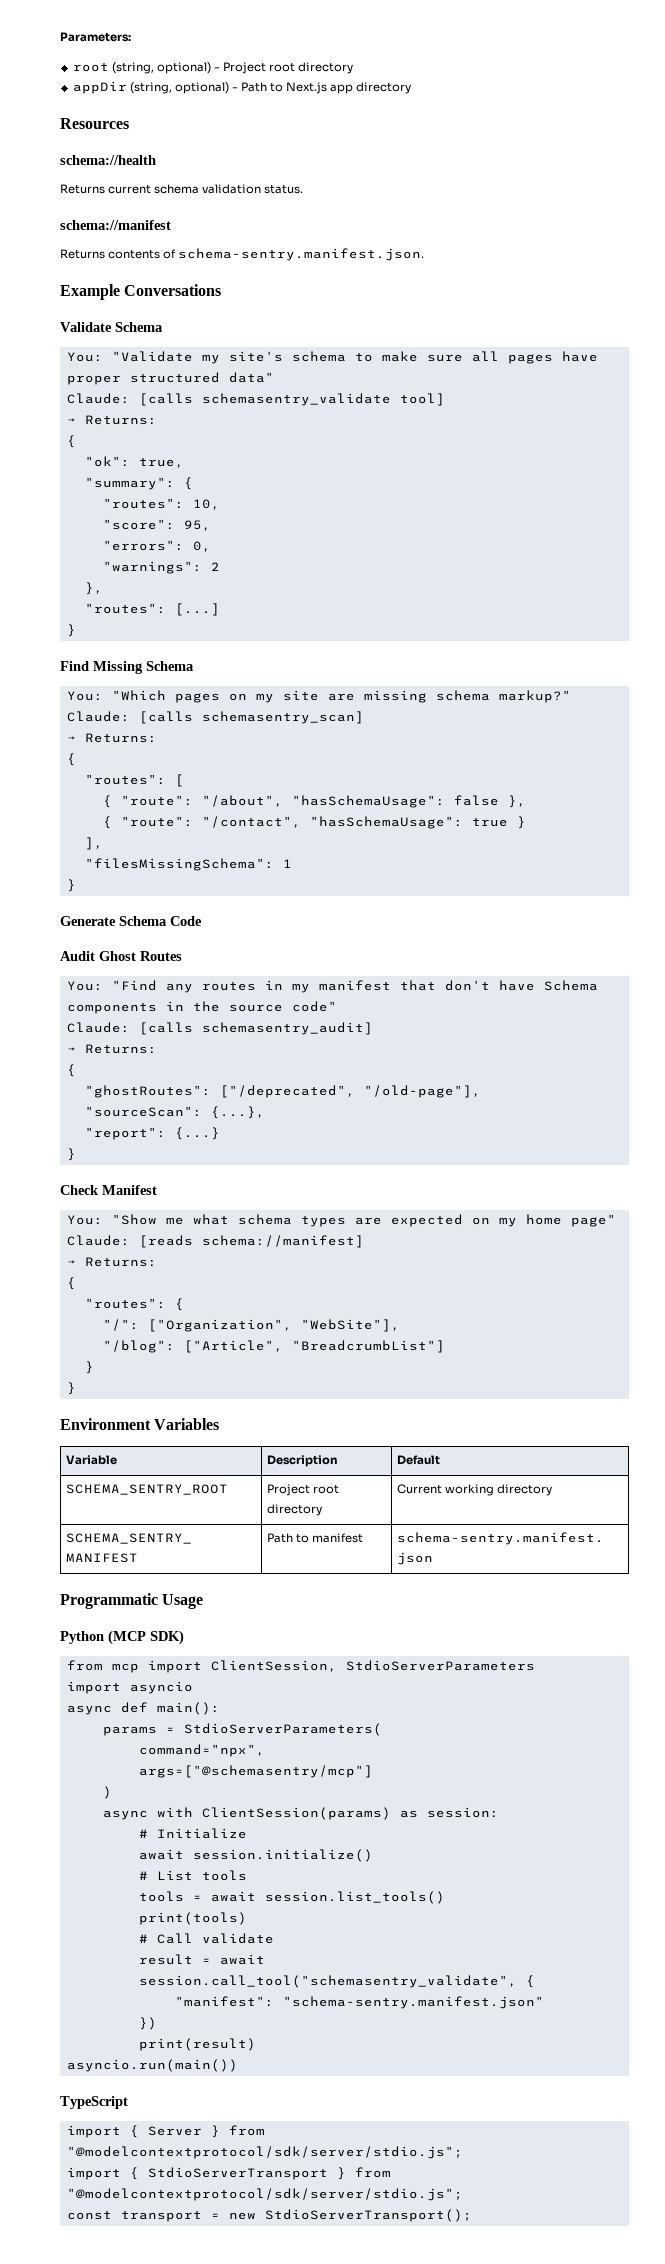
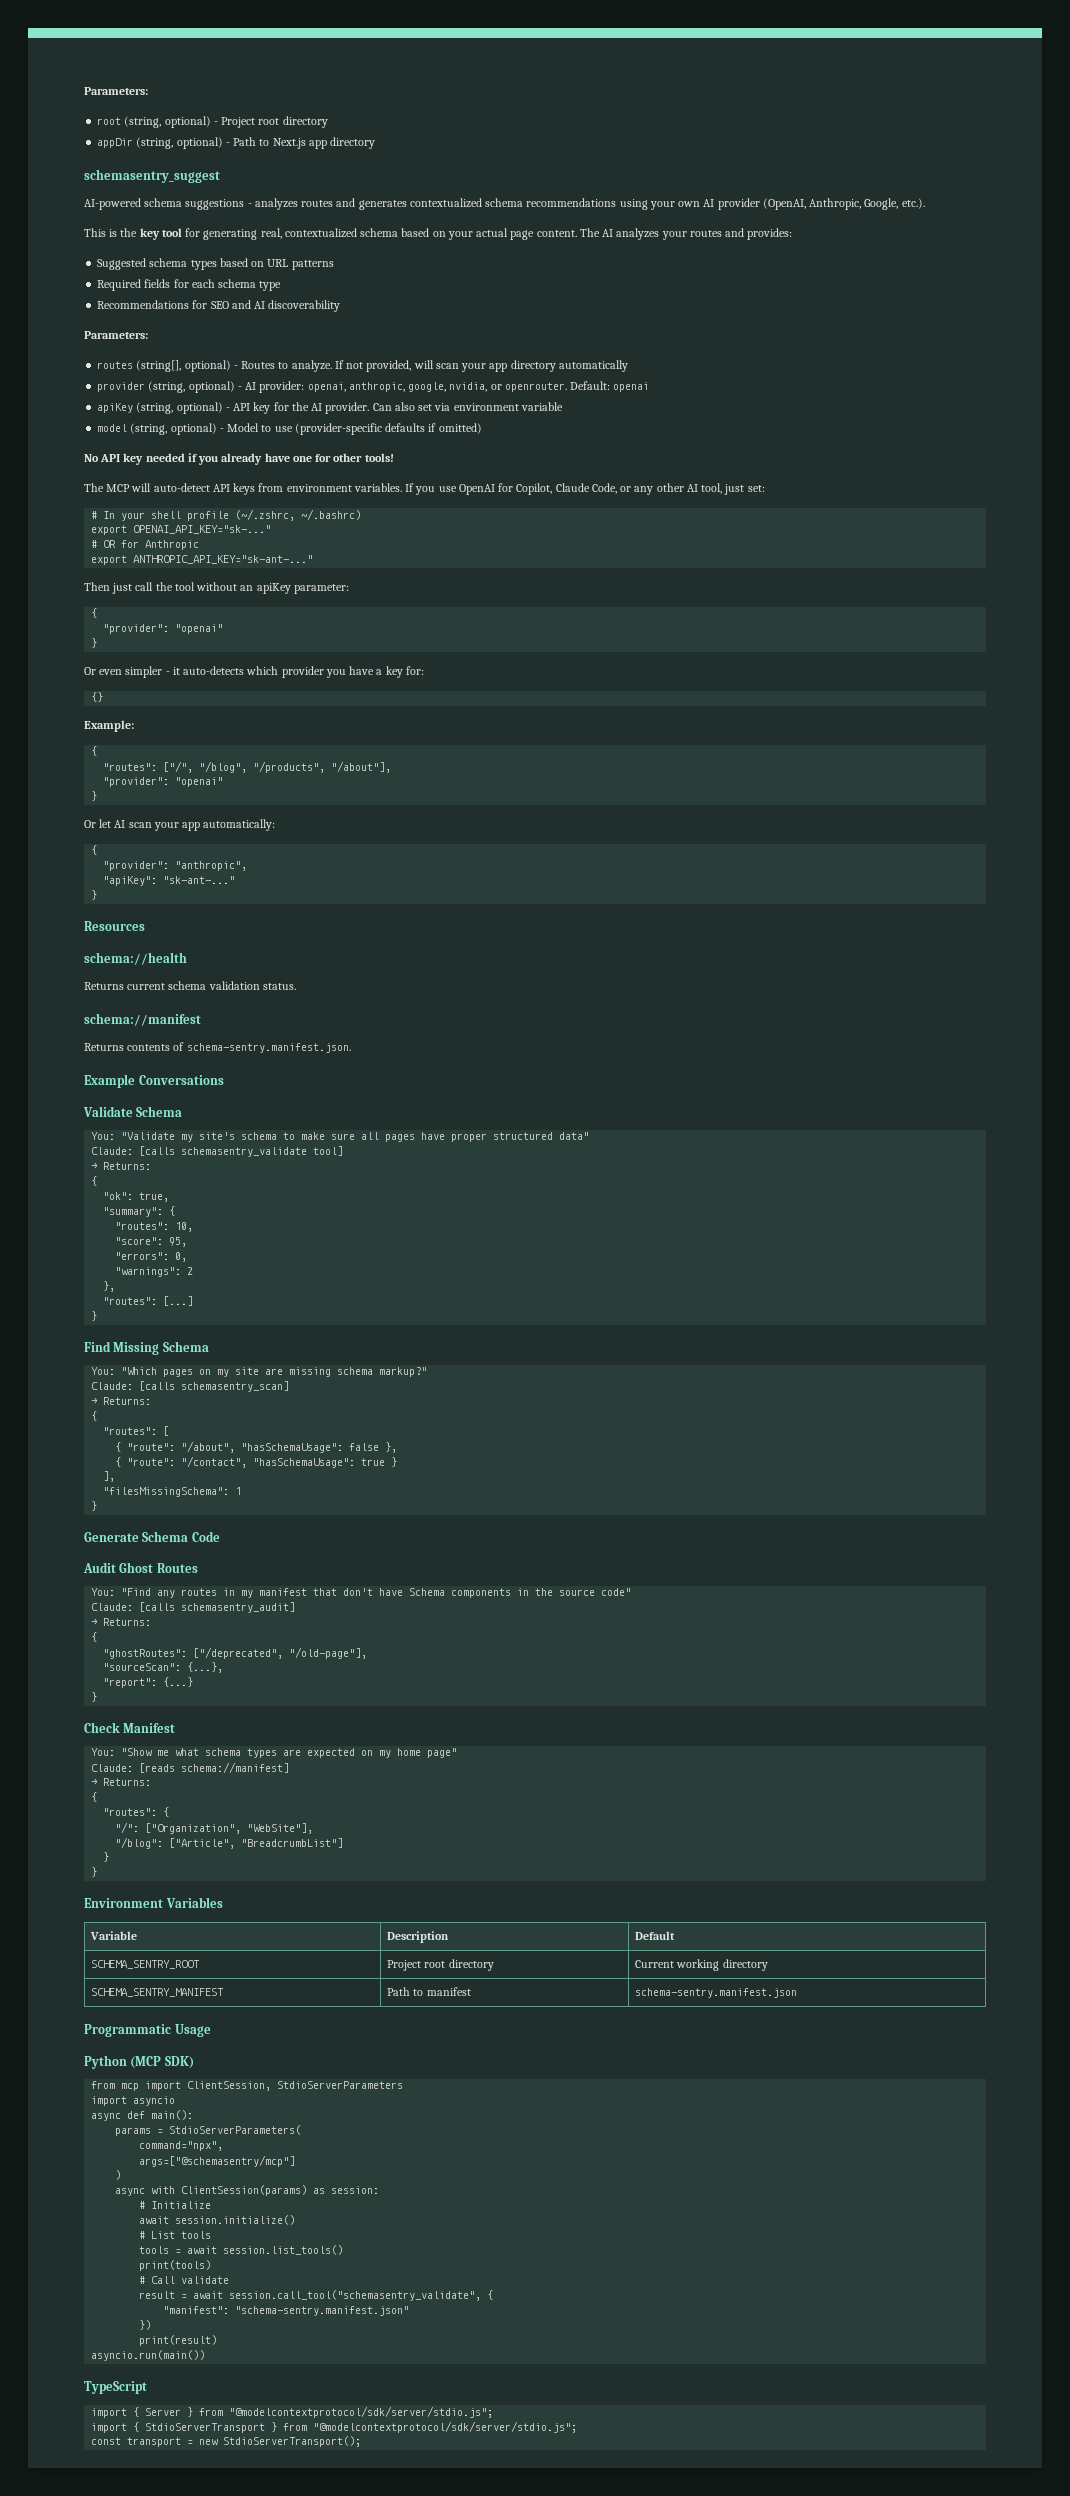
(412, 88) none -> [84,169,220,183] [84,198,925,210] [84,228,793,240] [97,258,334,270] [97,279,282,291] [97,300,341,312] [84,331,148,339] [97,360,628,372] [97,381,650,393] [97,402,563,414] [97,423,482,435] [84,453,394,465] [84,483,765,495] [91,509,362,521] [91,525,272,535] [91,540,200,550] [91,555,314,565] [84,582,349,594] [91,608,98,618] [103,624,224,634] [91,638,98,648] [84,666,424,678] [91,692,104,702] [84,720,134,732] [91,746,98,756] [103,761,392,773] [103,777,224,787] [91,791,98,801] [84,819,276,831] [91,845,98,855] [103,861,248,871] [103,876,236,886] [91,890,98,900] // schemasentry_suggest // AI-powered schema suggestions - analyzes routes and generates contextualized schema recommendations using your own AI provider (OpenAI, Anthropic, Google, etc.). // This is the key tool for generating real, contextualized schema based on your actual page content. The AI analyzes your routes and provides: // Suggested schema types based on URL patterns // Required fields for each schema type // Recommendations for SEO and AI discoverability // Parameters: // routes (string[], optional) - Routes to analyze. If not provided, will scan your app directory automatically // provider (string, optional) - AI provider: openai, anthropic, google, nvidia, or openrouter. Default: openai // apiKey (string, optional) - API key for the AI provider. Can also set via environment variable // model (string, optional) - Model to use (provider-specific defaults if omitted) // No API key needed if you already have one for other tools! // The MCP will auto-detect API keys from environment variables. If you use OpenAI for Copilot, Claude Code, or any other AI tool, just set: // # In your shell profile (~/.zshrc, ~/.bashrc) // export OPENAI_API_KEY="sk-..." // # OR for Anthropic // export ANTHROPIC_API_KEY="sk-ant-..." // Then just call the tool without an apiKey parameter: // { // "provider": "openai" // } // Or even simpler - it auto-detects which provider you have a key for: // {} // Example: // { // "routes": ["/", "/blog", "/products", "/about"], // "provider": "openai" // } // Or let AI scan your app automatically: // { // "provider": "anthropic", // "apiKey": "sk-ant-..." // }

